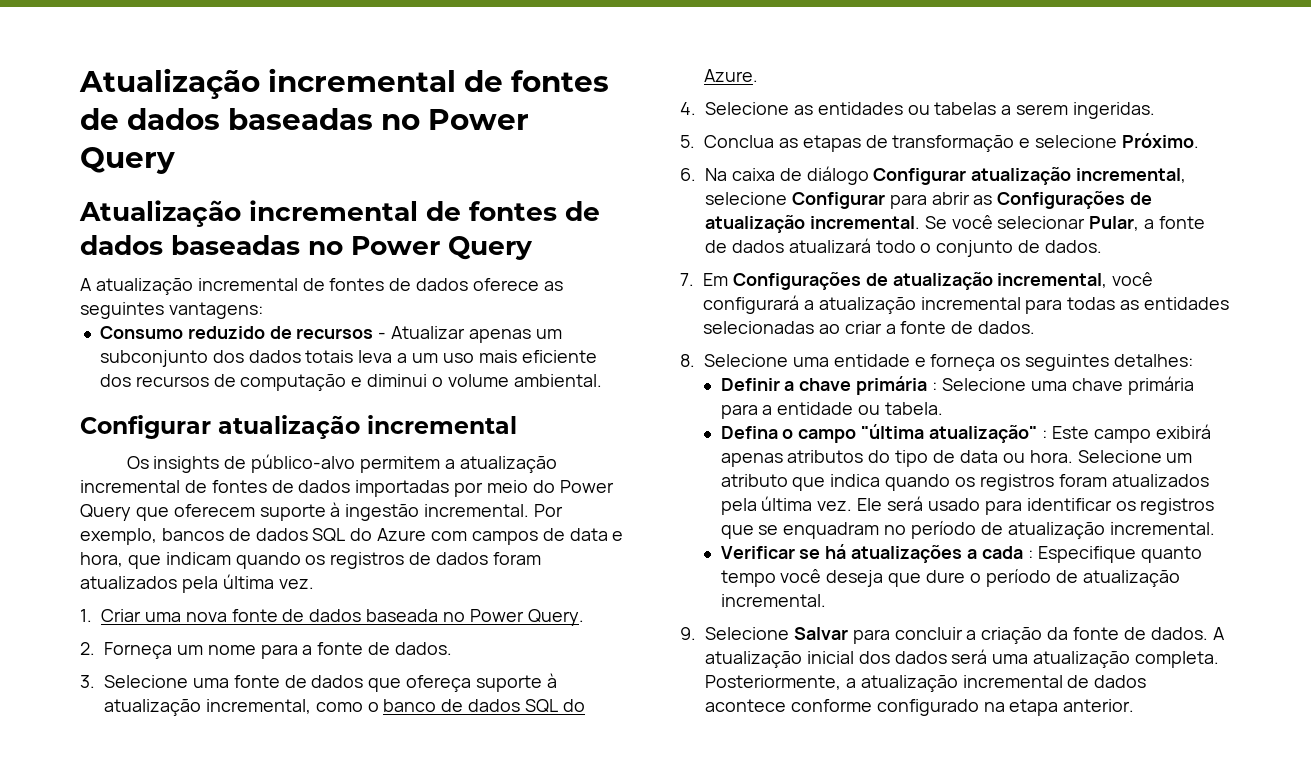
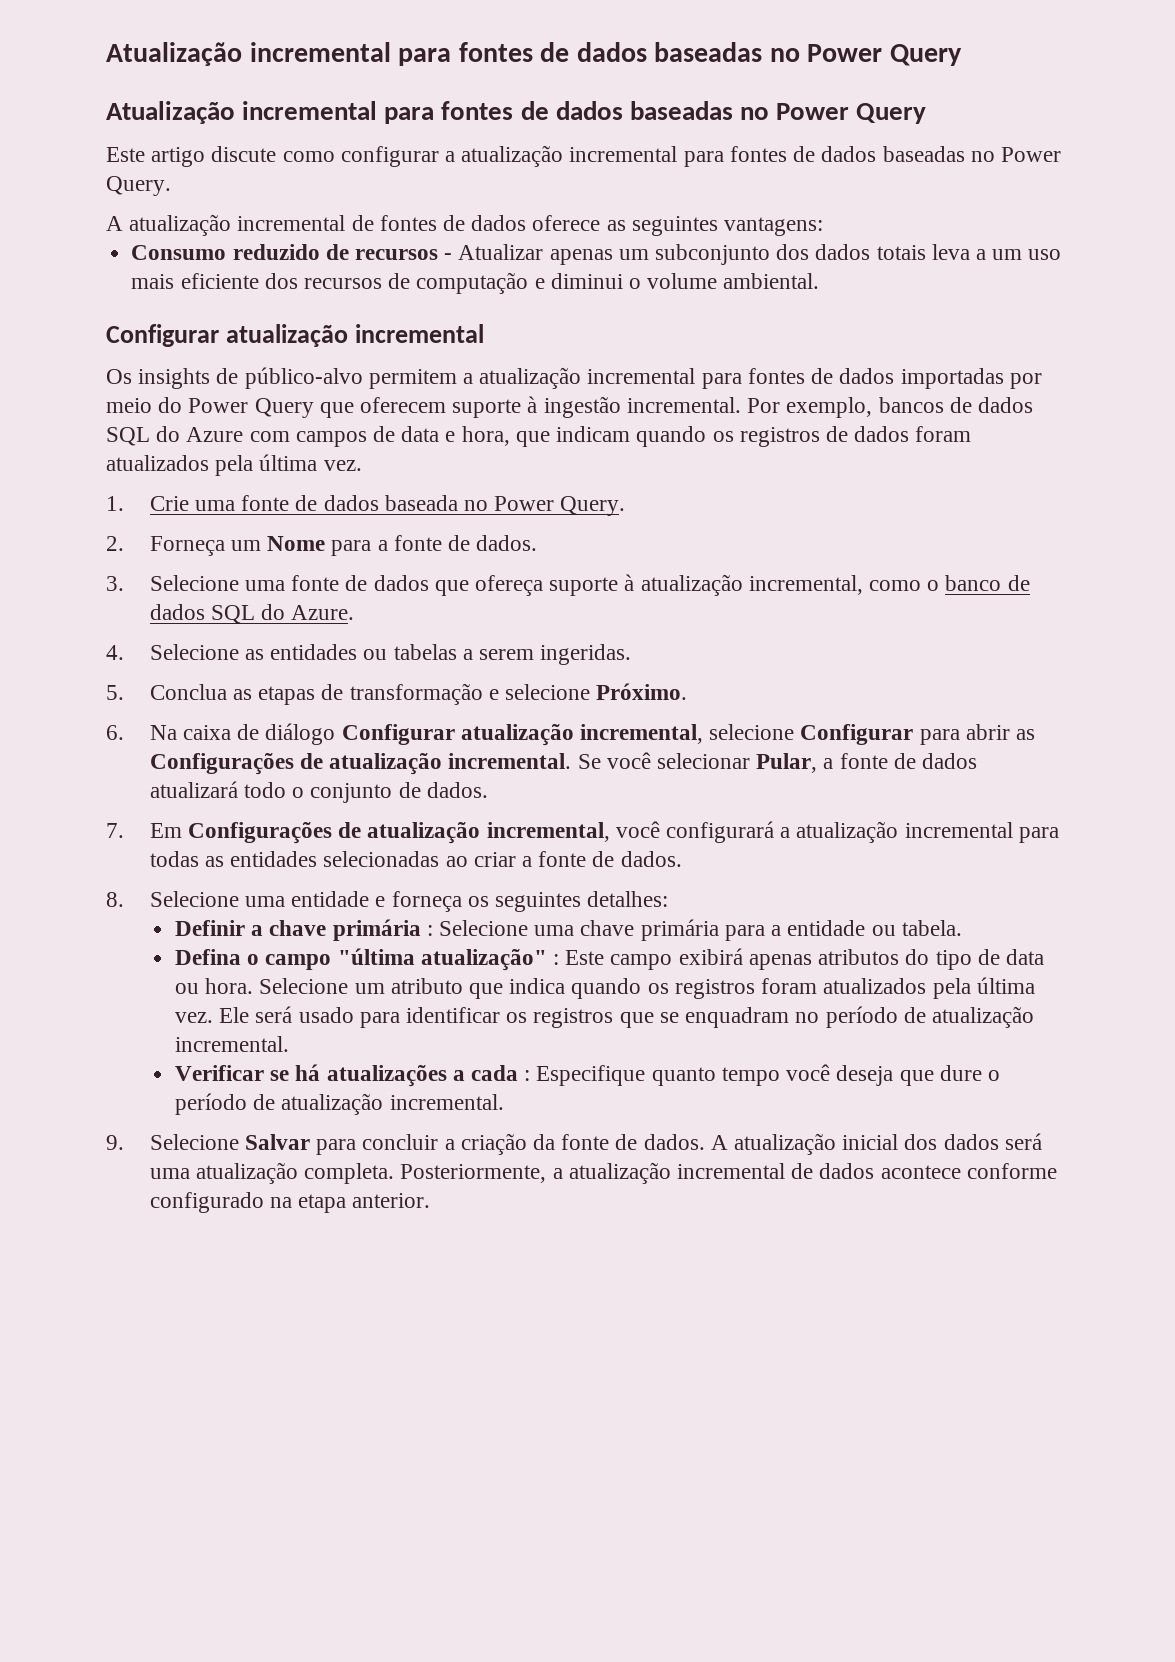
[79,68,503,99] Atualização incremental de -> [106,42,452,66] Atualização incremental para
[426,201,600,221] [80,235,533,260] de fontes de dados baseadas no Power Query -> [384,101,927,124] [106,145,1061,167] [106,176,171,196] para fontes de dados baseadas no Power Query // Este artigo discute como configurar a atualização incremental para fontes de dados baseadas no Power Query.
[184,480,207,493] de -> [701,373,742,389] para
[101,609,227,622] Criar uma nova -> [149,496,235,511] Crie uma
[207,645,256,655] nome -> [267,536,326,551] Nome

